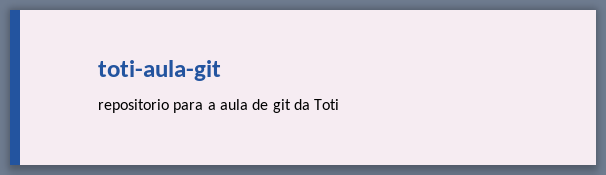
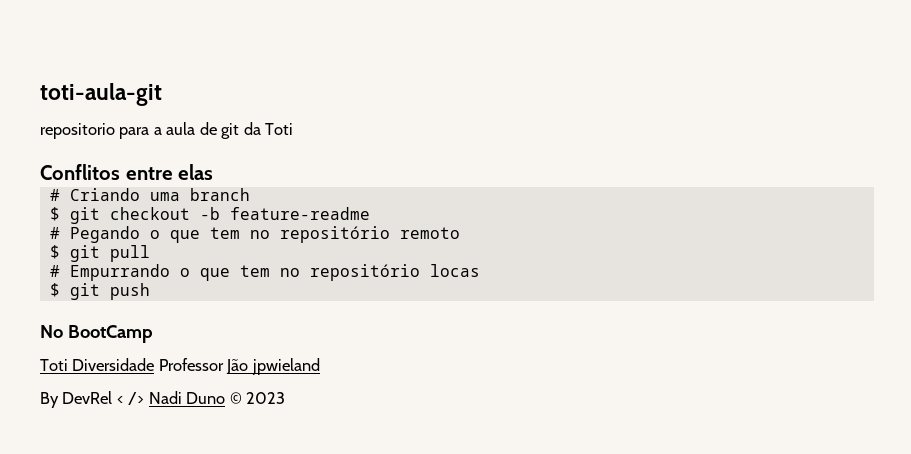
(340, 104) none -> [40,164,214,180] [49,188,250,201] [49,207,370,224] [49,226,460,243] [49,245,150,262] [49,264,480,281] [49,283,150,300] [40,325,153,343] [40,358,320,375] [40,391,286,408] // Conflitos entre elas // # Criando uma branch // $ git checkout -b feature-readme // # Pegando o que tem no repositório remoto // $ git pull // # Empurrando o que tem no repositório locas // $ git push // No BootCamp // Toti Diversidade Professor Jão jpwieland // By DevRel < /> Nadi Duno © 2023

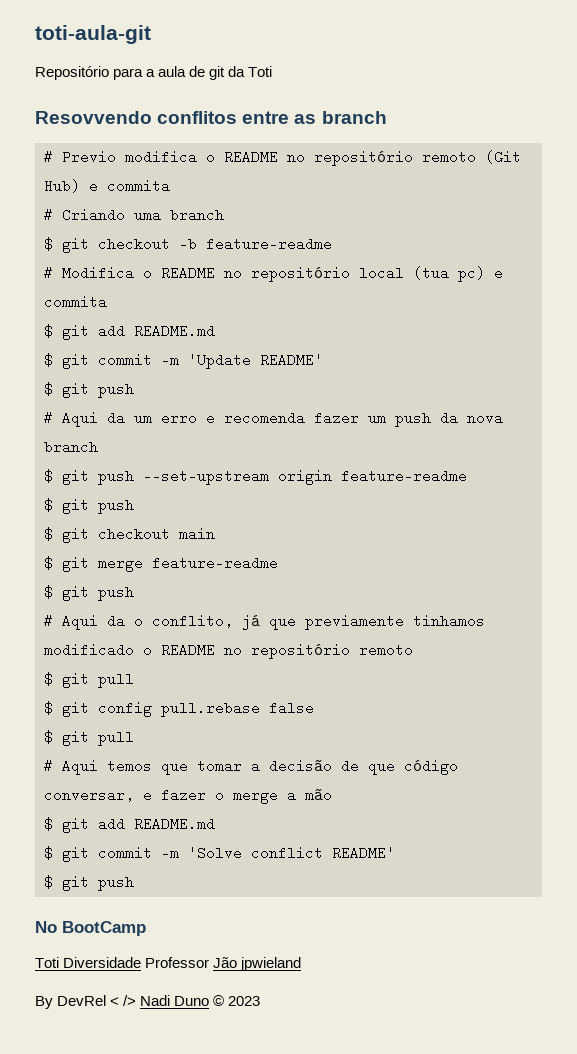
[40,123,115,139] repositorio -> [35,66,109,80] Repositório
[40,164,214,180] Conflitos entre elas -> [35,111,387,124] [44,150,521,166] [44,179,170,193] Resovvendo conflitos entre as branch // # Previo modifica o README no repositório remoto (Git Hub) e commita
[69,226,240,243] Pegando o que tem -> [62,266,503,282] [44,295,107,309] [44,324,215,340] [44,353,323,369] [44,382,134,398] [44,411,503,427] [44,440,98,454] [44,469,467,485] [44,498,134,514] [44,527,215,543] [44,556,278,572] [44,585,134,601] [44,614,485,630] [44,643,215,657] Modifica o README no repositório local (tua pc) e commita // $ git add README.md // $ git commit -m 'Update README' // $ git push // # Aqui da um erro e recomenda fazer um push da nova branch // $ git push --set-upstream origin feature-readme // $ git push // $ git checkout main // $ git merge feature-readme // $ git push // # Aqui da o conflito, já que previamente tinhamos modificado o README
[49,264,480,281] # Empurrando o que tem no repositório locas -> [44,701,314,717] [44,730,134,746] [44,759,458,775] [44,788,332,804] [44,817,215,833] [44,846,395,862] $ git config pull.rebase false // $ git pull // # Aqui temos que tomar a decisão de que código conversar, e fazer o merge a mão // $ git add README.md // $ git commit -m 'Solve conflict README'

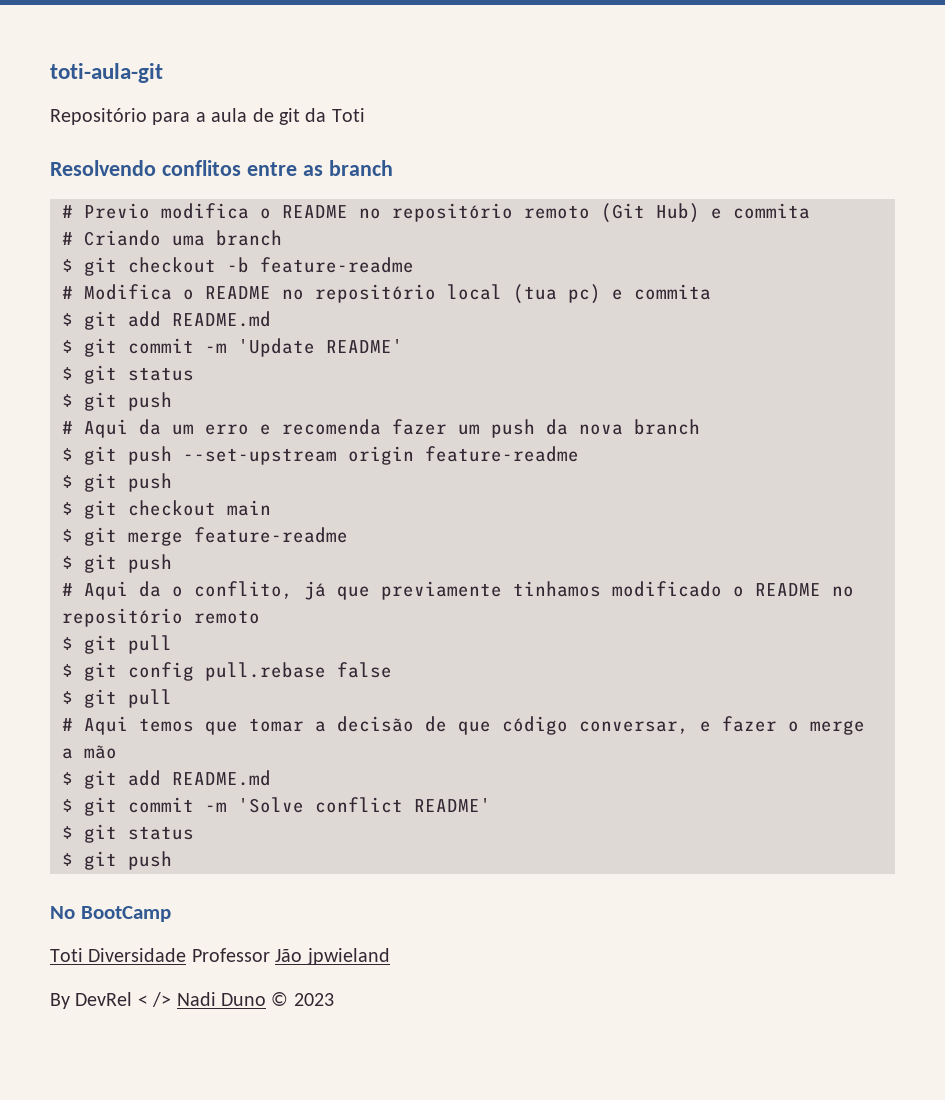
[35,111,152,124] Resovvendo -> [50,160,156,176] Resolvendo
(323, 360) none -> [62,365,194,384] // $ git status
(395, 853) none -> [62,824,194,843] // $ git status

